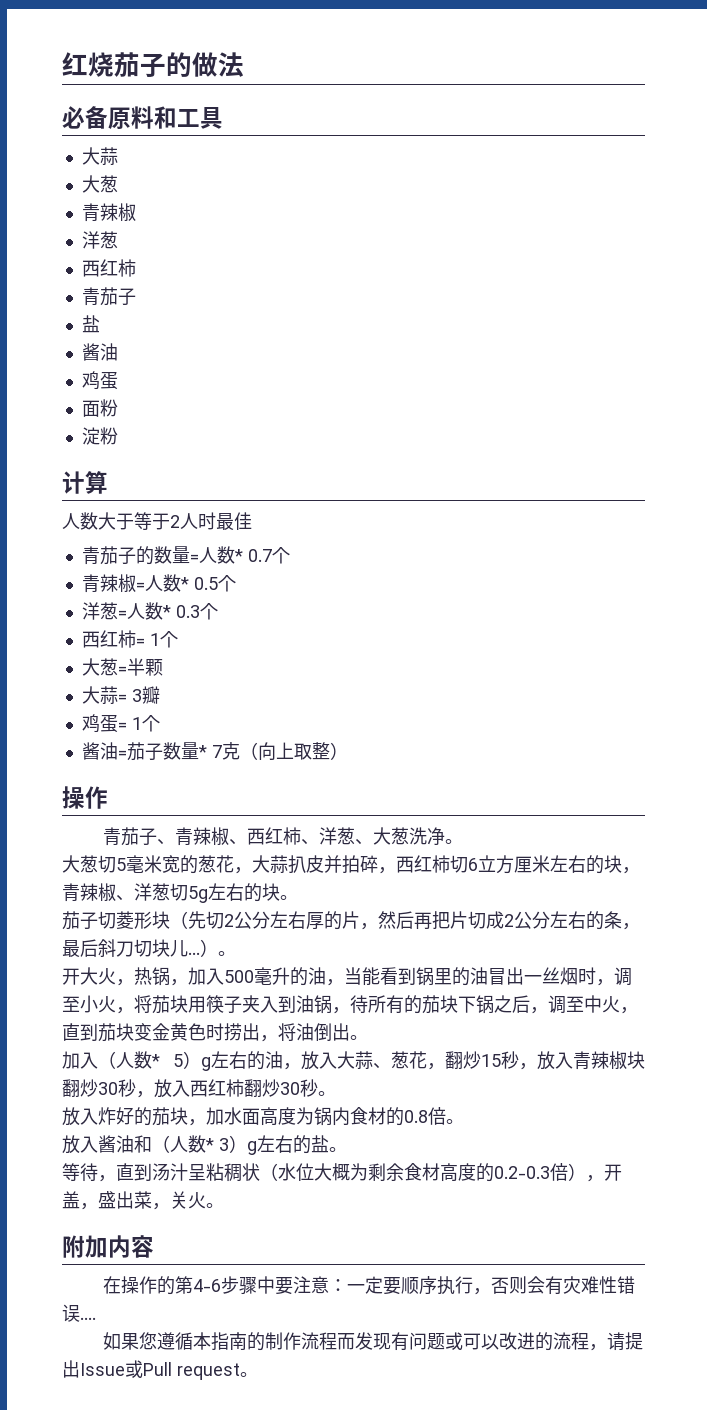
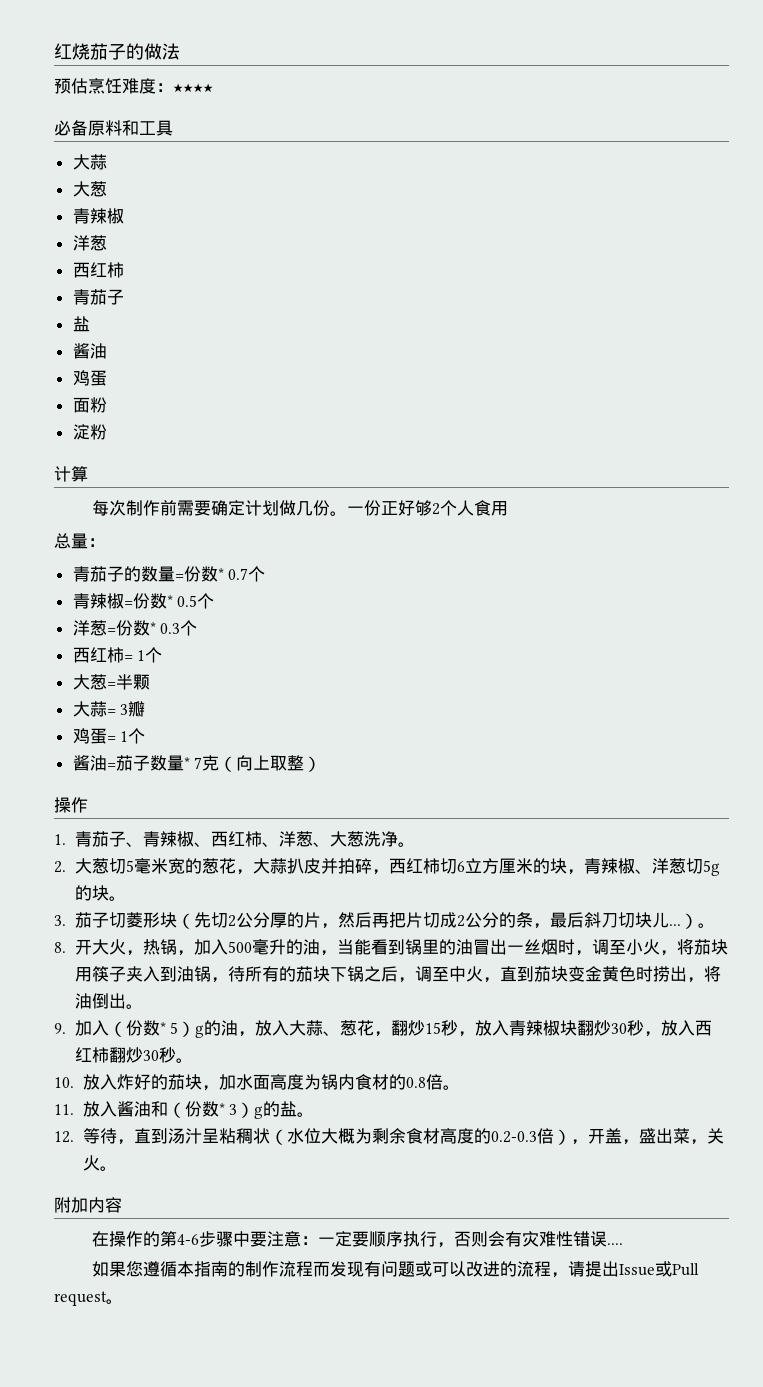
(244, 64) none -> [54,78,213,94] // 预估烹饪难度：★★★★
[62,512,252,530] 人数大于等于2人时最佳 -> [92,500,509,516] [54,533,105,549] 每次制作前需要确定计划做几份。一份正好够2个人食用 // 总量：
[198,547,217,563] 人 -> [183,566,201,582] 份
[144,575,163,591] 人 -> [132,593,150,609] 份
[126,603,145,619] 人 -> [115,620,133,636] 份
(108, 797) none -> [54,834,66,845] 1.
(463, 841) none -> [54,861,66,873] 2.
[550,855,586,873] 左右 -> (533, 866) none
[208,883,244,901] 左右 -> (720, 868) none
(298, 897) none -> [54,915,66,926] 3.
[270,911,306,929] 左右 -> (270, 920) none
[550,911,586,929] 左右 -> (499, 920) none
(236, 953) none -> [54,942,66,953] 8.
[62,1051,134,1069] 加入（人 -> [54,1020,143,1037] 9.加入（份
[211,1051,247,1069] 左右 -> (205, 1031) none
(336, 1093) none -> [54,1077,74,1088] 10.
(464, 1121) none -> [54,1104,74,1115] 11.
[170,1136,188,1152] 人 -> [184,1101,202,1117] 份
[257,1135,293,1153] 左右 -> (264, 1112) none
(347, 1149) none -> [54,1131,74,1143] 12.

